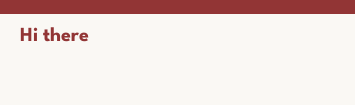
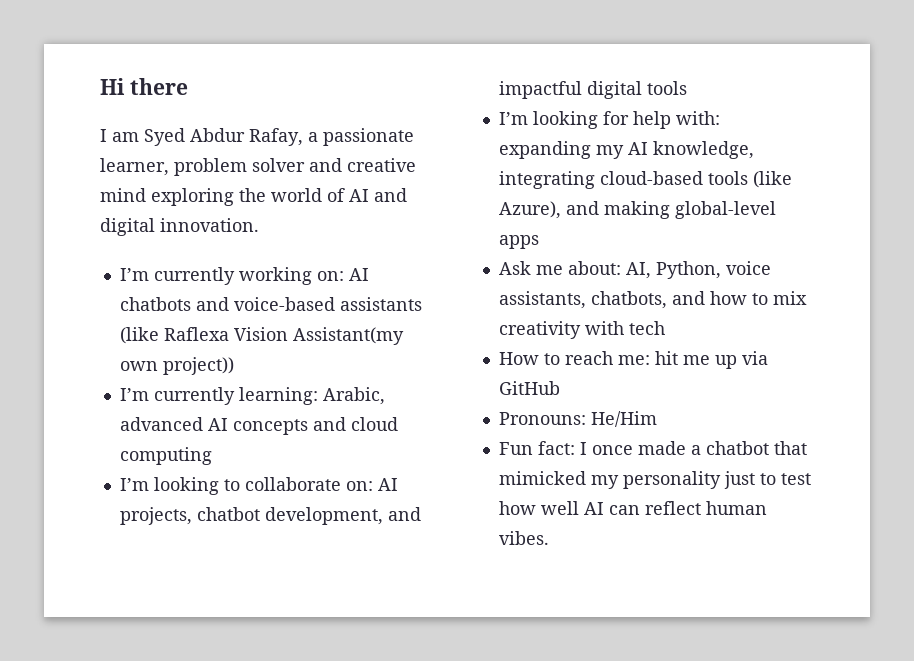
(90, 34) none -> [100,128,414,146] [100,158,416,176] [100,188,407,206] [100,218,259,236] [119,267,369,285] [119,297,422,311] [119,327,404,345] [119,357,234,375] [119,387,385,405] [119,417,398,435] [119,447,212,465] [119,477,398,495] [119,507,421,525] [498,81,687,99] [498,111,720,129] [498,141,754,159] [498,171,792,189] [498,201,776,219] [498,235,539,249] [498,261,771,279] [498,291,807,309] [498,321,665,339] [498,351,768,369] [498,381,560,395] [498,411,657,427] [498,441,807,455] [498,471,811,489] [498,501,767,515] [498,531,549,545] // I am Syed Abdur Rafay, a passionate learner, problem solver and creative mind exploring the world of AI and digital innovation. // I’m currently working on: AI chatbots and voice-based assistants (like Raflexa Vision Assistant(my own project)) // I’m currently learning: Arabic, advanced AI concepts and cloud computing // I’m looking to collaborate on: AI projects, chatbot development, and impactful digital tools // I’m looking for help with: expanding my AI knowledge, integrating cloud-based tools (like Azure), and making global-level apps // Ask me about: AI, Python, voice assistants, chatbots, and how to mix creativity with tech // How to reach me: hit me up via GitHub // Pronouns: He/Him // Fun fact: I once made a chatbot that mimicked my personality just to test how well AI can reflect human vibes.

